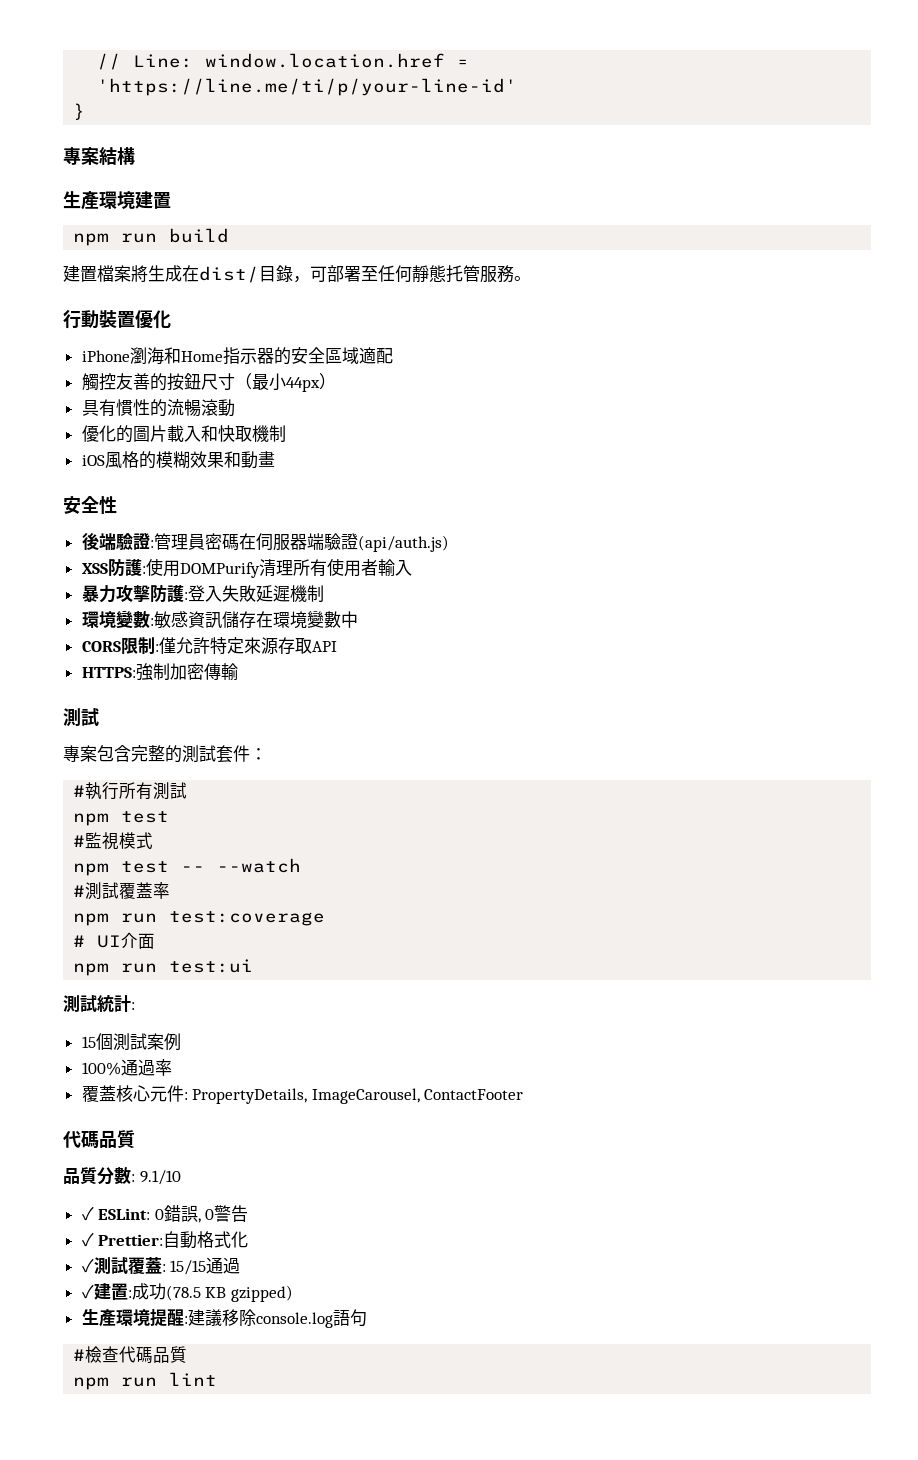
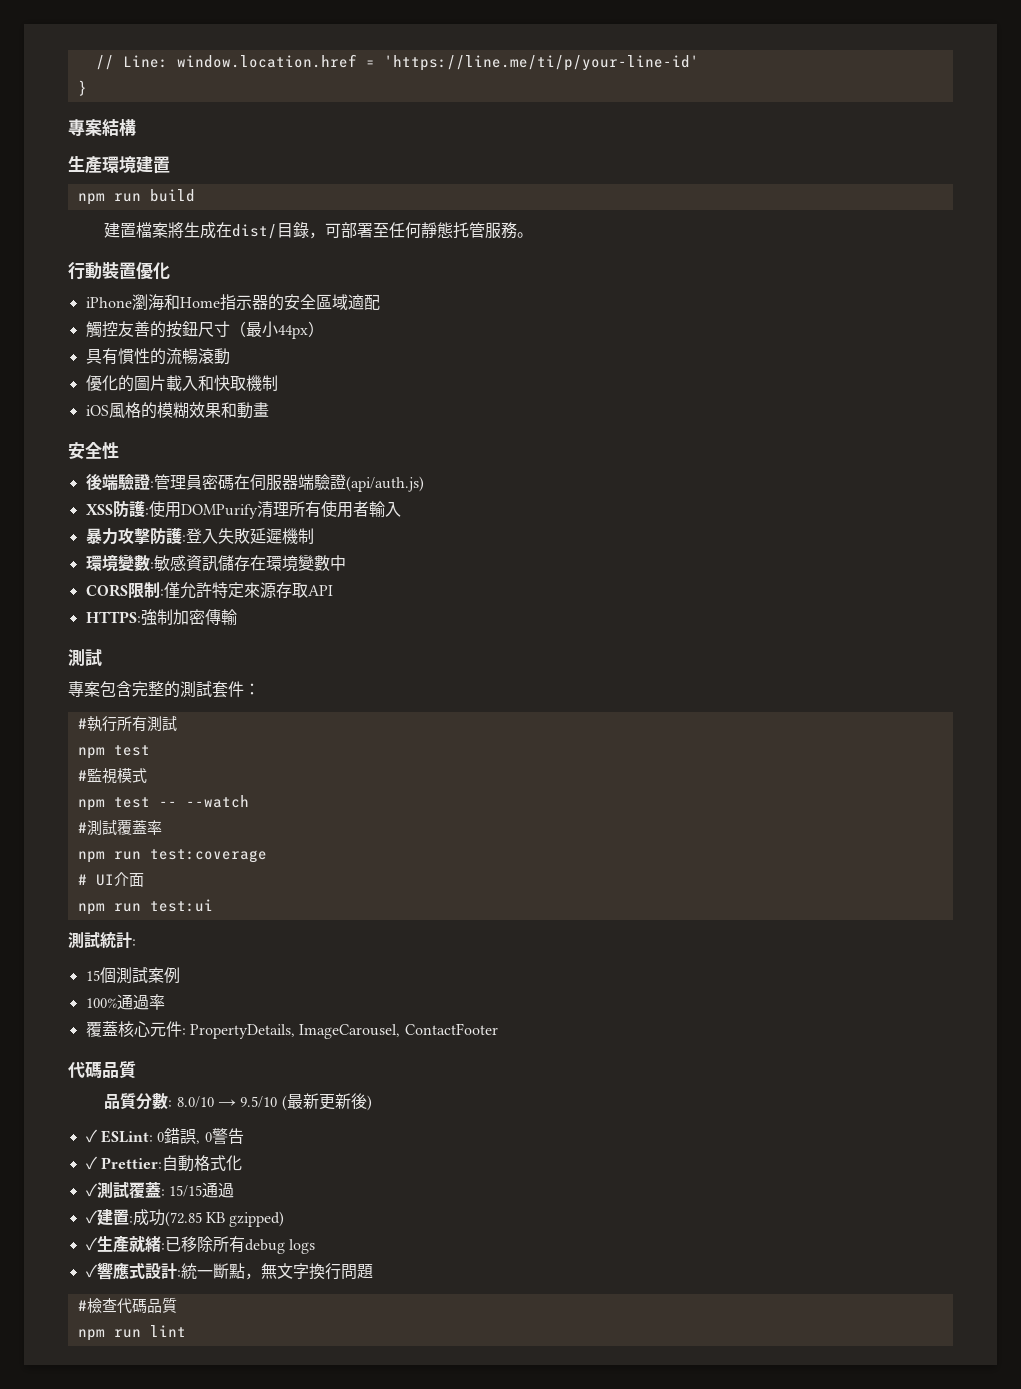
[139,1170,181,1185] 9.1/10 -> [176,1093,372,1111] 8.0/10 → 9.5/10 (最新更新後)
[165,1285,201,1301] (78.5 -> [164,1211,202,1227] (72.85
[81,1309,367,1328] 生產環境提醒:建議移除console.log語句 -> [85,1235,315,1254] [85,1262,373,1280] ✓生產就緒:已移除所有debug logs // ✓響應式設計:統一斷點，無文字換行問題

